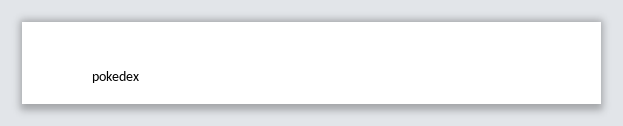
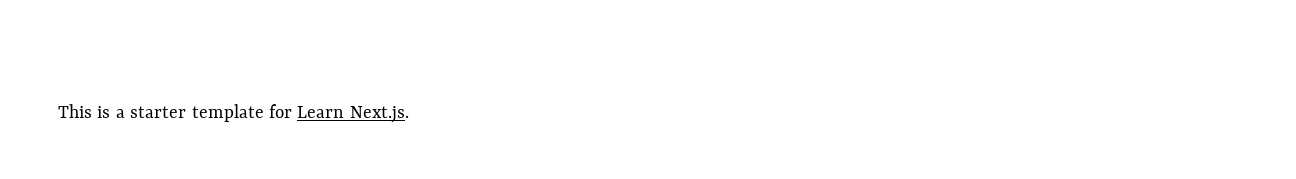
[92,71,139,83] pokedex -> [58,104,409,123] This is a starter template for Learn Next.js.

